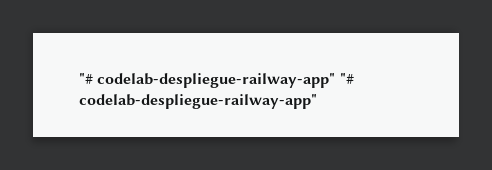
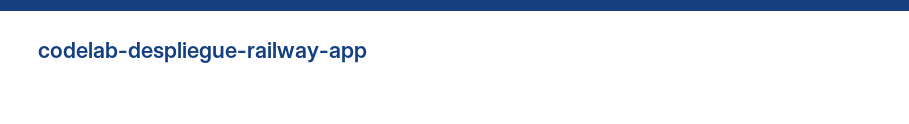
[79,73,354,88] [79,94,317,109] "# codelab-despliegue-railway-app" "# codelab-despliegue-railway-app" -> [38,42,367,63] codelab-despliegue-railway-app

